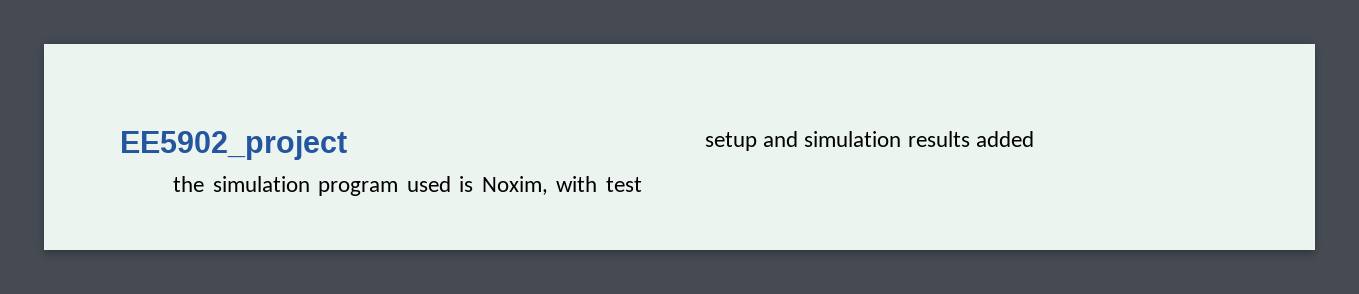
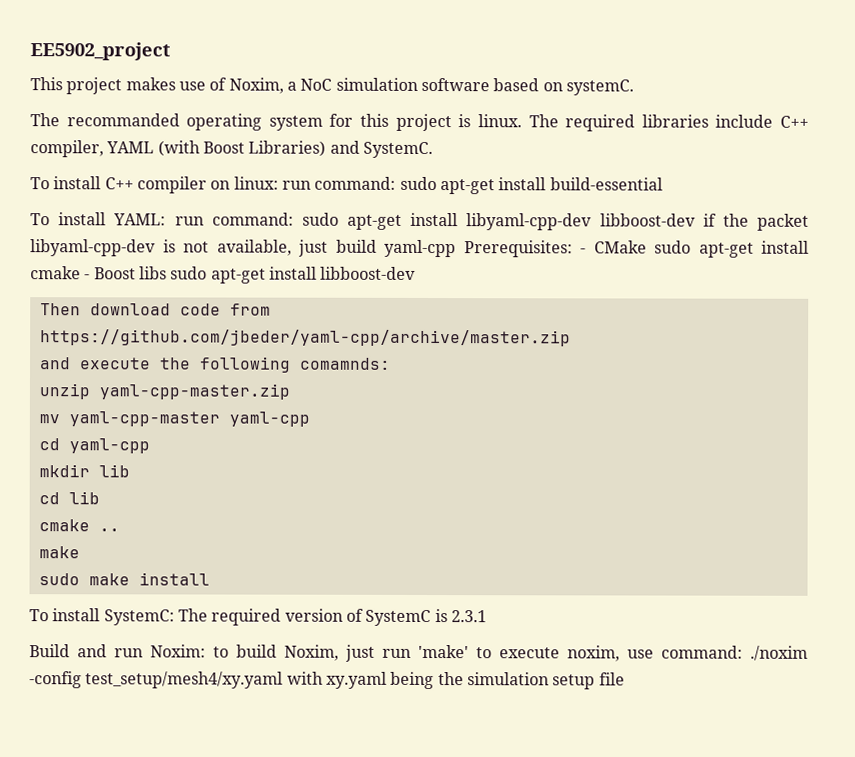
[173,176,643,196] [705,131,1034,151] the simulation program used is Noxim, with test setup and simulation results added -> [30,77,634,96] [30,113,810,132] [30,140,433,159] [30,176,663,195] [30,212,809,231] [30,239,809,258] [30,266,417,284] [39,303,271,316] [39,329,571,347] [39,356,391,373] [38,383,290,400] [38,411,310,427] [38,438,150,454] [38,464,130,478] [38,491,100,505] [38,519,120,532] [38,546,80,559] [38,572,210,586] [29,608,487,627] [29,644,808,662] [29,671,625,690] This project makes use of Noxim, a NoC simulation software based on systemC. // The recommanded operating system for this project is linux. The required libraries include C++ compiler, YAML (with Boost Libraries) and SystemC. // To install C++ compiler on linux: run command: sudo apt-get install build-essential // To install YAML: run command: sudo apt-get install libyaml-cpp-dev libboost-dev if the packet libyaml-cpp-dev is not available, just build yaml-cpp Prerequisites: - CMake sudo apt-get install cmake - Boost libs sudo apt-get install libboost-dev // Then download code from https://github.com/jbeder/yaml-cpp/archive/master.zip // and execute the following comamnds: // unzip yaml-cpp-master.zip // mv yaml-cpp-master yaml-cpp // cd yaml-cpp // mkdir lib // cd lib // cmake .. // make // sudo make install // To install SystemC: The required version of SystemC is 2.3.1 // Build and run Noxim: to build Noxim, just run 'make' to execute noxim, use command: ./noxim -config test_setup/mesh4/xy.yaml with xy.yaml being the simulation setup file

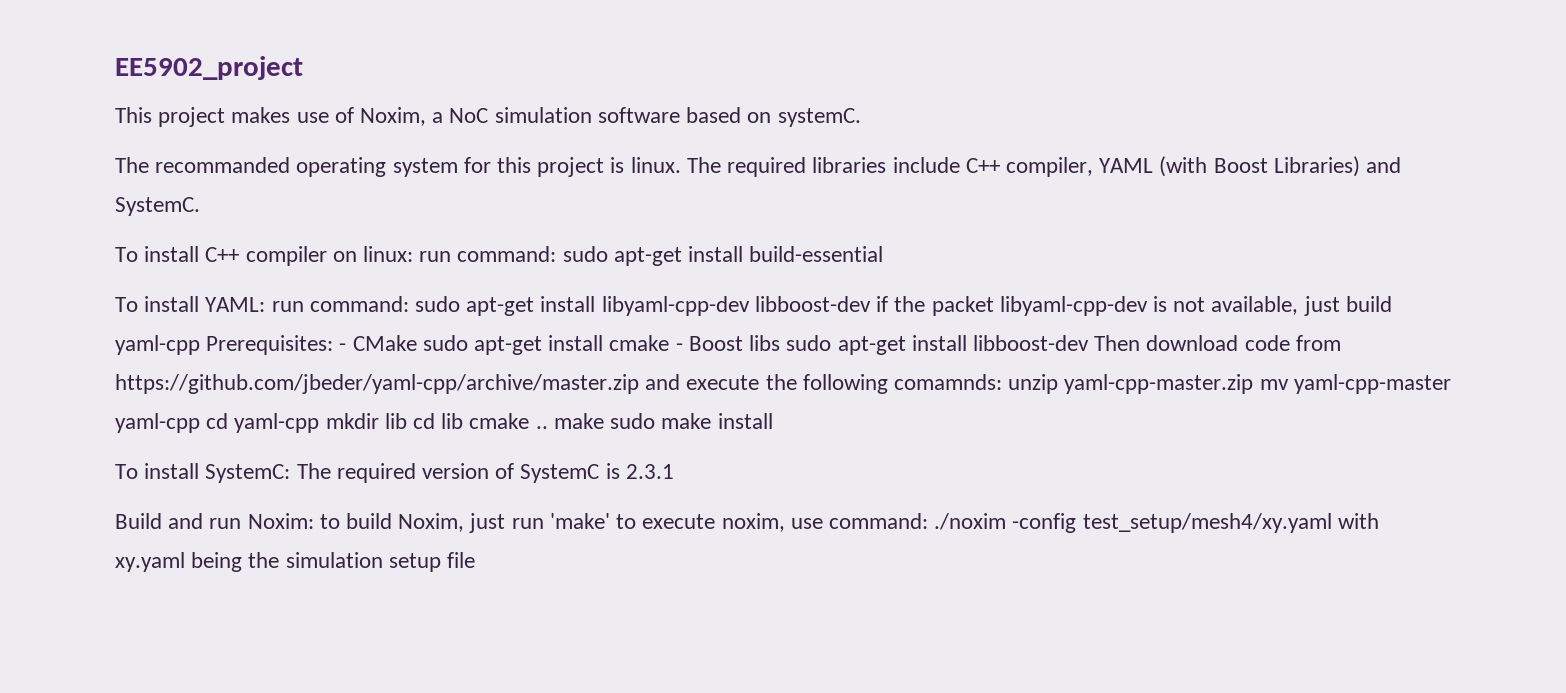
(417, 273) // -> (1089, 343) none
(571, 338) // -> (639, 384) none
(391, 363) // -> (1003, 382) none
(290, 391) // -> (1254, 384) none
(310, 419) // -> (200, 423) none
(150, 446) // -> (320, 423) none
(130, 471) // -> (407, 421) none
(100, 498) // -> (464, 421) none
[38,546,80,559] // make // -> [553,413,604,429] make

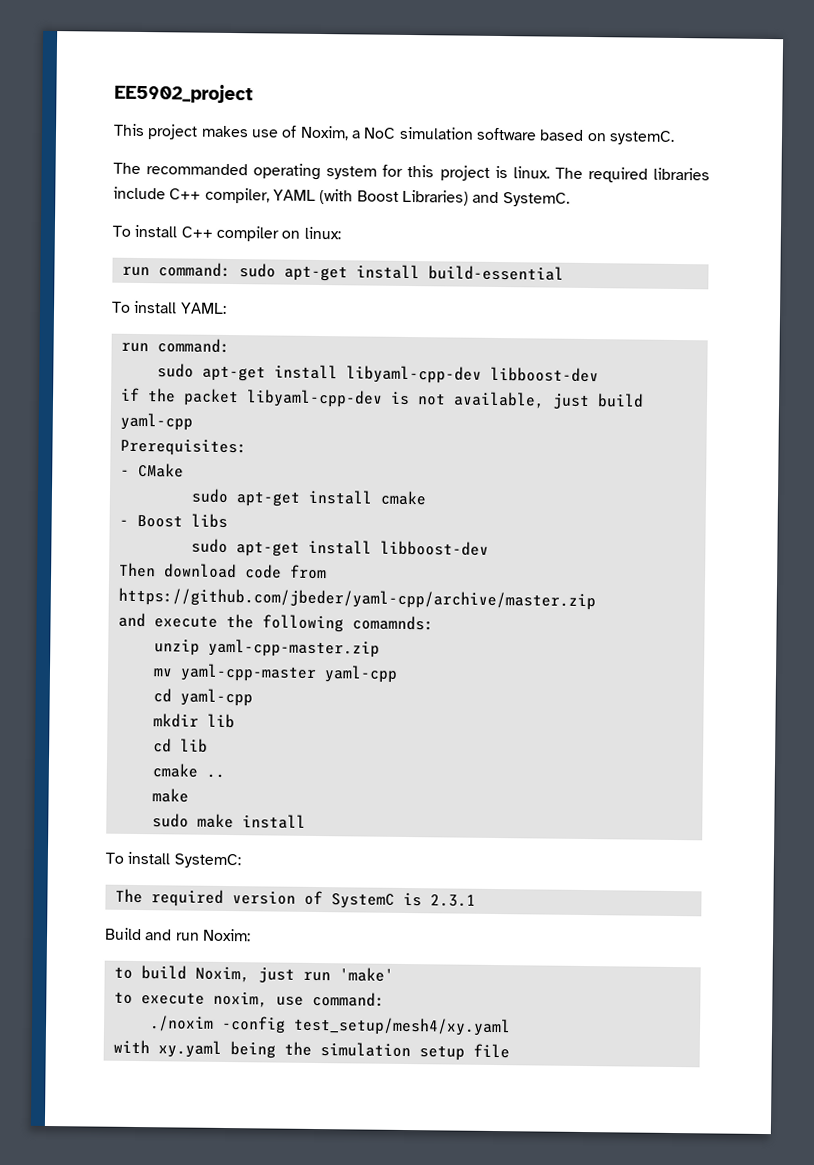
(414, 254) none -> (341, 233) //
[271,296,409,312] run command: -> [120,338,230,354] // run command: //
(871, 304) none -> (599, 374) //
(200, 345) none -> (193, 421) //
(334, 345) none -> (247, 447) //
(417, 343) none -> (184, 470) //
(670, 343) none -> (427, 498) //
(781, 343) none -> (228, 520) //
(1089, 343) none -> (489, 548) //
(639, 384) none -> (596, 599) //
(1003, 382) none -> (434, 623) //
(1254, 384) none -> (380, 648) //
(200, 423) none -> (398, 674) //
(320, 423) none -> (253, 697) //
(407, 421) none -> (235, 721) //
(464, 421) none -> (208, 745) //
[553,413,604,429] make -> [151,788,189,803] // make //
(291, 473) none -> (241, 861) //
(314, 521) none -> (251, 935) //
(610, 521) none -> (394, 974) //
(928, 521) none -> (385, 999) //
(1332, 523) none -> (511, 1026) //

